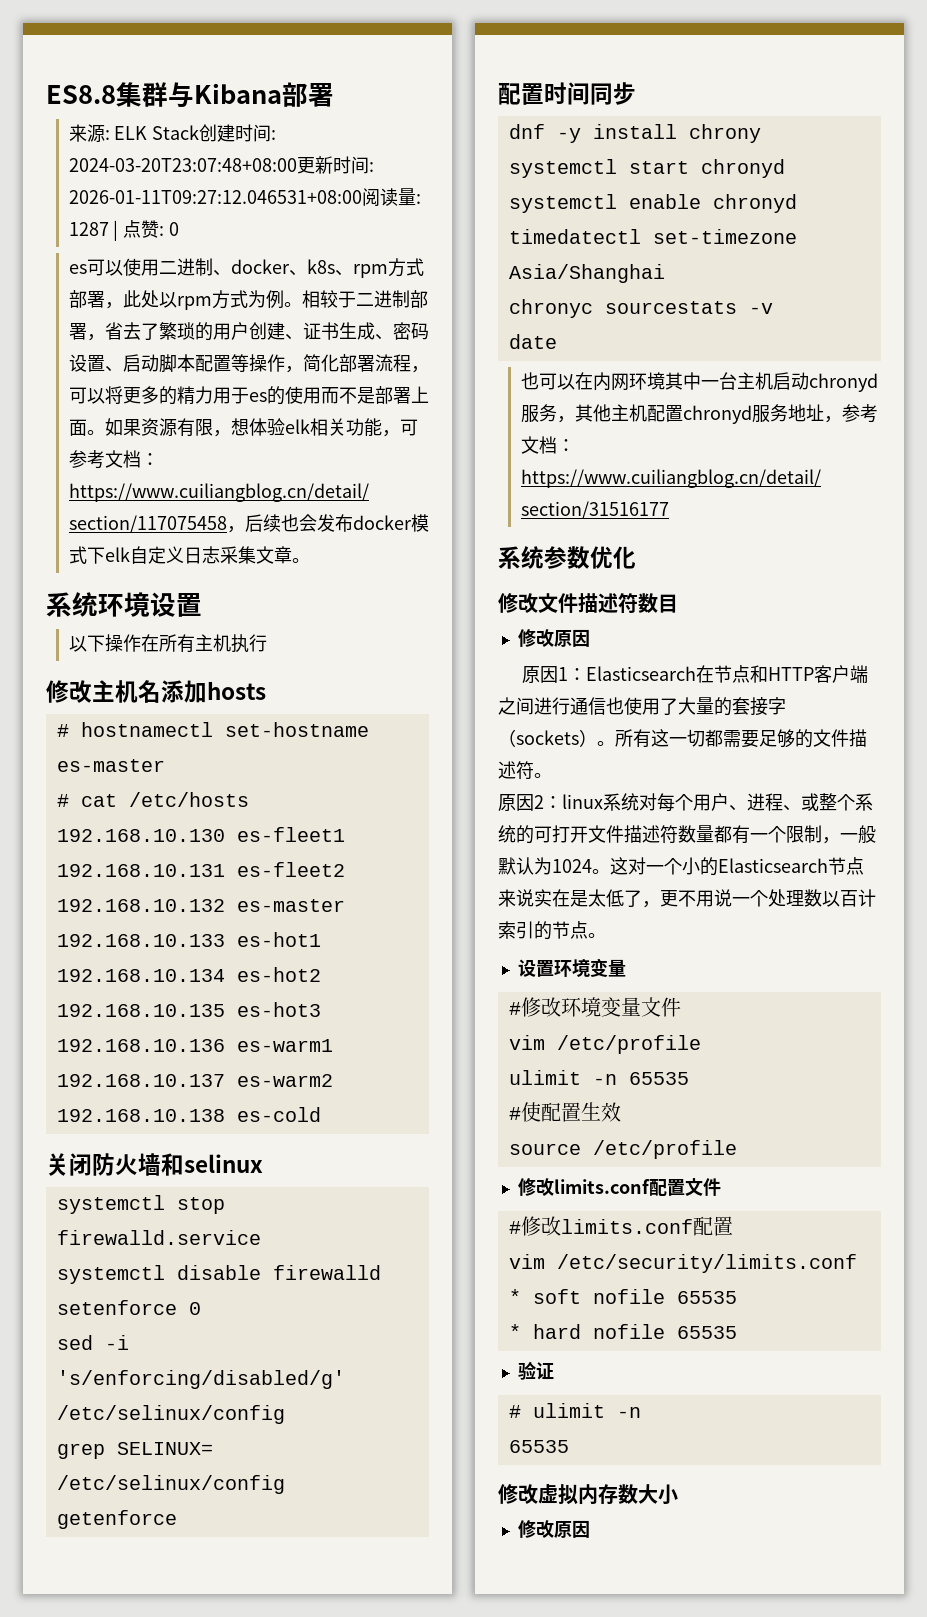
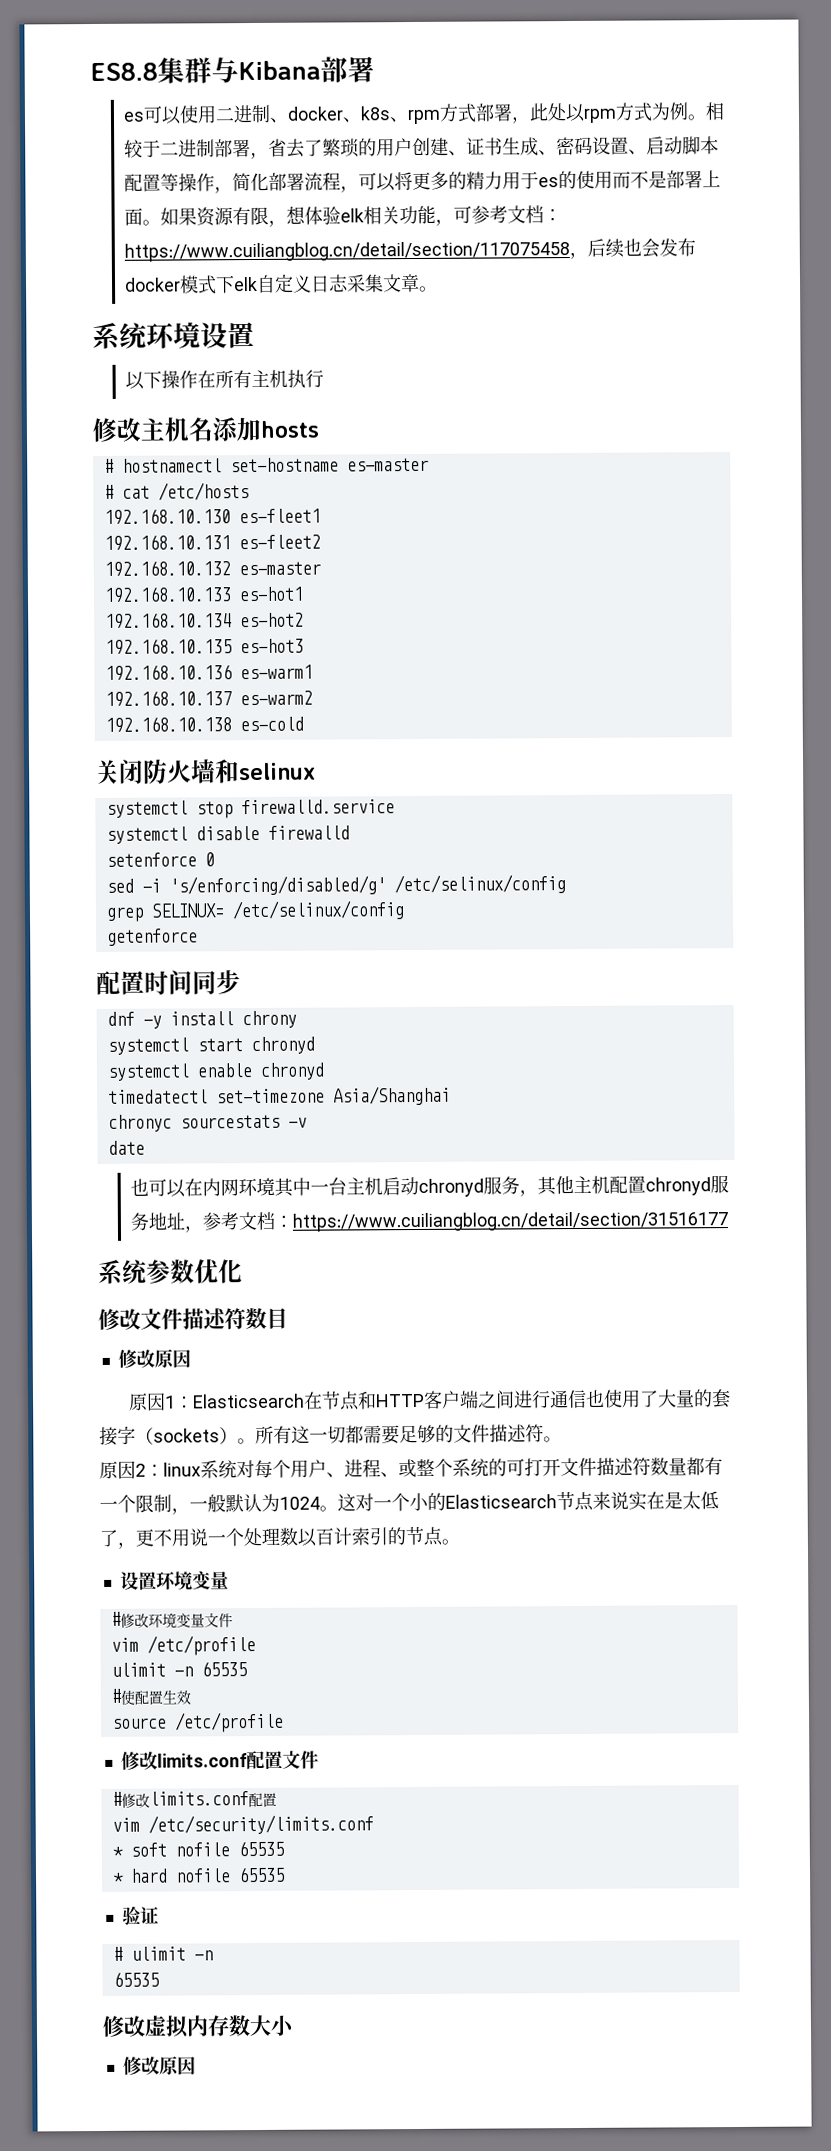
[68,124,277,143] [68,156,374,174] [68,188,421,206] [68,220,180,241] // 来源: ELK Stack创建时间: 2024-03-20T23:07:48+08:00更新时间: 2026-01-11T09:27:12.046531+08:00阅读量: 1287 | 点赞: 0 -> (375, 69) none

